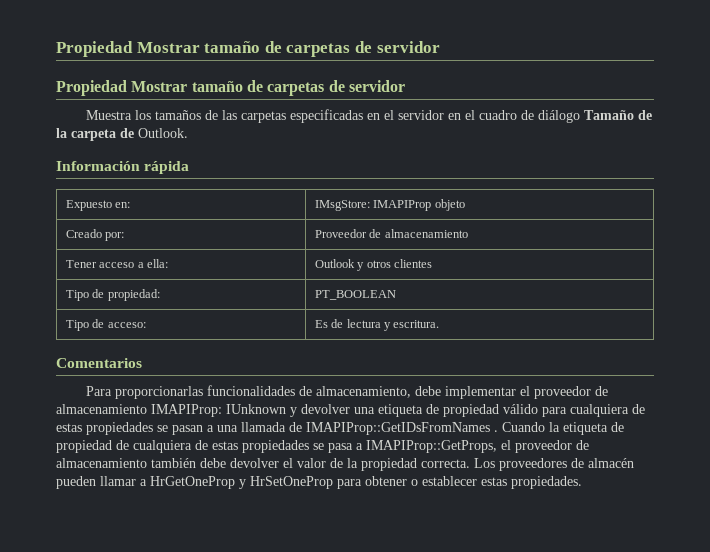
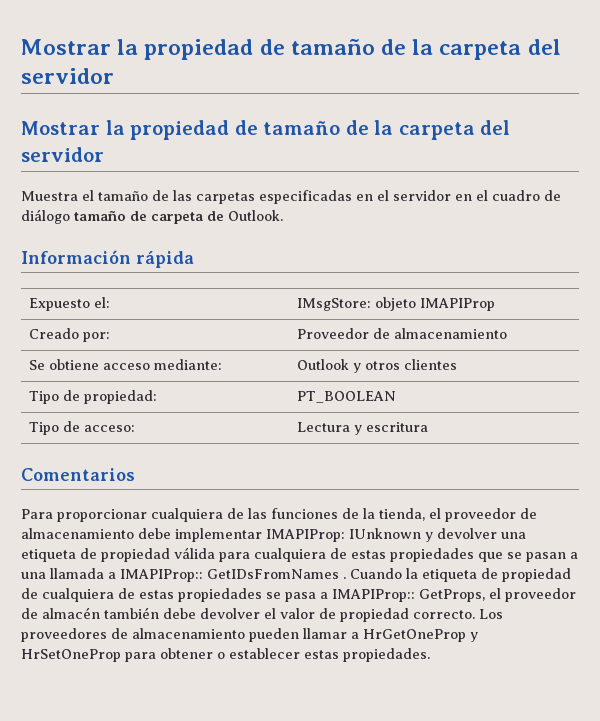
[56,41,440,57] [56,80,345,96] Propiedad Mostrar tamaño de carpetas de servidor // Propiedad Mostrar tamaño de carpetas de -> [21,38,561,60] [21,68,114,84] [21,120,511,140] Mostrar la propiedad de tamaño de la carpeta del servidor // Mostrar la propiedad de tamaño de la carpeta del
[135,110,202,120] los tamaños -> [82,190,148,201] el tamaño
[584,110,653,120] [56,128,67,138] Tamaño de la -> [74,211,147,221] tamaño de
[115,202,131,208] en: -> [93,297,110,308] el:
(370, 205) none -> [374,297,416,311] objeto
[434,199,465,211] objeto -> (495, 304) none
[65,259,169,268] Tener acceso a ella: -> [28,359,222,370] Se obtiene acceso mediante:
[314,319,440,331] [56,358,142,368] [86,385,609,399] [56,404,147,414] Es de lectura y escritura. // Comentarios // Para proporcionarlas funcionalidades de almacenamiento, debe implementar el proveedor de almacenamiento -> [296,422,428,435] [21,468,135,481] [21,508,537,522] [21,528,262,542] Lectura y escritura // Comentarios // Para proporcionar cualquiera de las funciones de la tienda, el proveedor de almacenamiento debe implementar
[503,404,538,414] válido -> [174,547,215,559] válida
(153, 428) none -> [478,552,503,562] que
[289,422,490,435] de IMAPIProp::GetIDsFromNames -> [108,569,339,582] a IMAPIProp:: GetIDsFromNames
[366,440,589,453] [56,458,147,468] IMAPIProp::GetProps, el proveedor de almacenamiento -> [332,588,576,602] [21,607,100,619] IMAPIProp:: GetProps, el proveedor de almacén
[347,458,470,471] la propiedad correcta. -> [340,608,475,622] propiedad correcto.
[588,458,634,468] almacén -> [132,628,245,639] almacenamiento

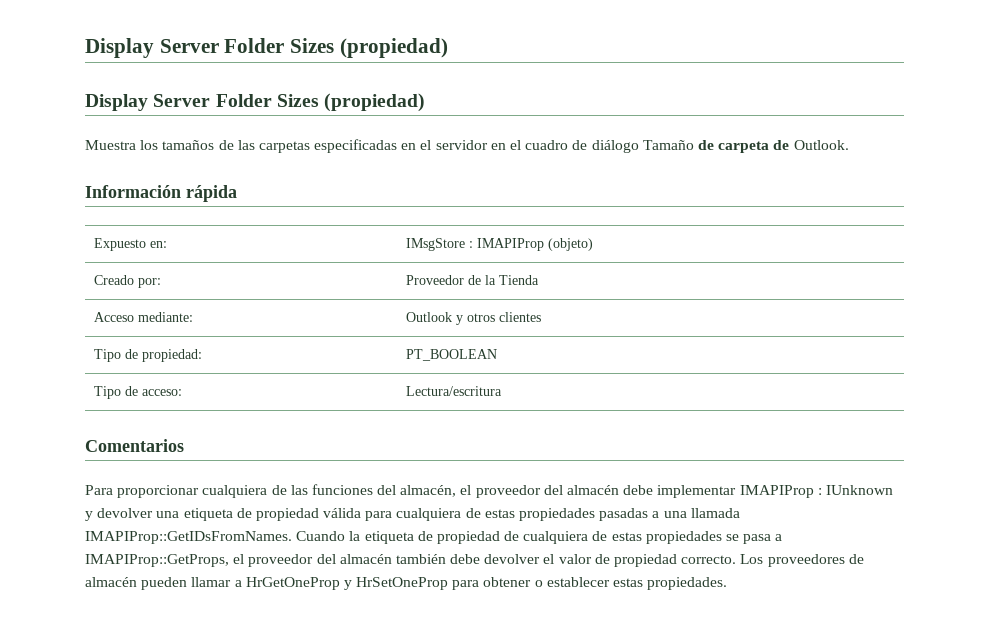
[21,38,561,60] [21,68,114,84] [21,120,511,140] [21,147,104,162] Mostrar la propiedad de tamaño de la carpeta del servidor // Mostrar la propiedad de tamaño de la carpeta del servidor -> [85,38,448,58] [85,93,426,112] Display Server Folder Sizes (propiedad) // Display Server Folder Sizes (propiedad)
[82,190,148,201] el tamaño -> [140,140,215,150] los tamaños
[74,211,126,221] tamaño -> [642,140,694,150] Tamaño
[93,297,110,308] [296,297,495,311] el: | IMsgStore: objeto IMAPIProp -> [149,241,167,248] [405,238,593,251] en: | IMsgStore : IMAPIProp (objeto)
[393,328,507,339] [28,359,150,370] almacenamiento // Se obtiene acceso -> [484,275,539,285] [93,312,134,322] la Tienda // Acceso
[296,422,428,435] Lectura y escritura -> [405,386,502,396] Lectura/escritura
[342,508,537,522] [21,528,345,542] de la tienda, el proveedor de almacenamiento debe implementar IMAPIProp: -> [377,485,822,498] del almacén, el proveedor del almacén debe implementar IMAPIProp :
[478,552,578,562] [21,568,346,582] que se pasan a una llamada a IMAPIProp:: GetIDsFromNames . -> [599,508,740,521] [85,531,292,544] pasadas a una llamada IMAPIProp::GetIDsFromNames.
[332,588,576,602] [21,608,38,619] IMAPIProp:: GetProps, el proveedor de -> [85,554,336,567] IMAPIProp::GetProps, el proveedor del
[132,628,245,639] almacenamiento -> [85,577,137,587] almacén

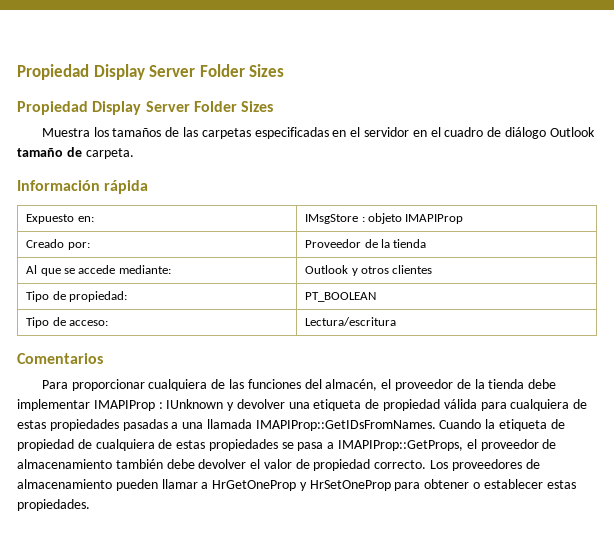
[85,38,448,58] [85,93,426,112] Display Server Folder Sizes (propiedad) // Display Server Folder Sizes (propiedad) -> [17,64,285,80] [17,101,274,115] Propiedad Display Server Folder Sizes // Propiedad Display Server Folder Sizes
[642,140,849,153] Tamaño de carpeta de Outlook. -> [549,127,595,137] [17,147,134,159] Outlook tamaño de carpeta.
[476,238,593,251] IMAPIProp (objeto) -> [368,213,464,224] objeto IMAPIProp
[498,275,539,285] [93,312,134,322] Tienda // Acceso -> [393,239,427,248] [26,265,116,276] tienda // Al que se accede
[543,485,620,495] del almacén -> [456,379,525,389] de la tienda
[316,554,392,564] del almacén -> [542,439,557,449] [17,459,112,469] de almacenamiento
[85,577,137,587] almacén -> [17,479,112,489] almacenamiento

